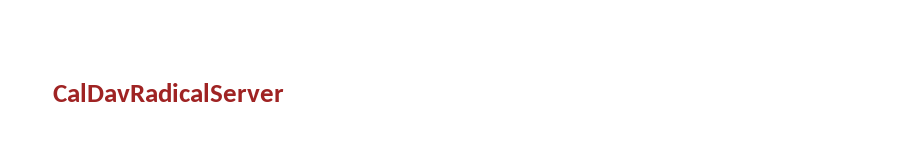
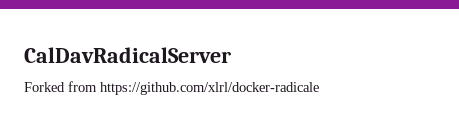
(284, 92) none -> [24,81,319,95] // Forked from https://github.com/xlrl/docker-radicale

